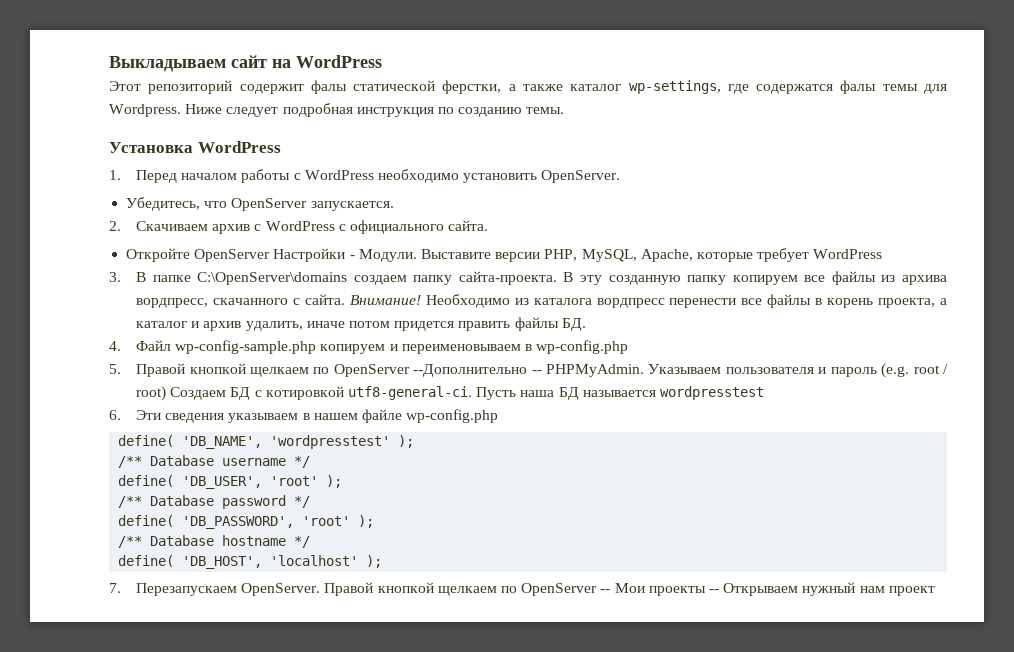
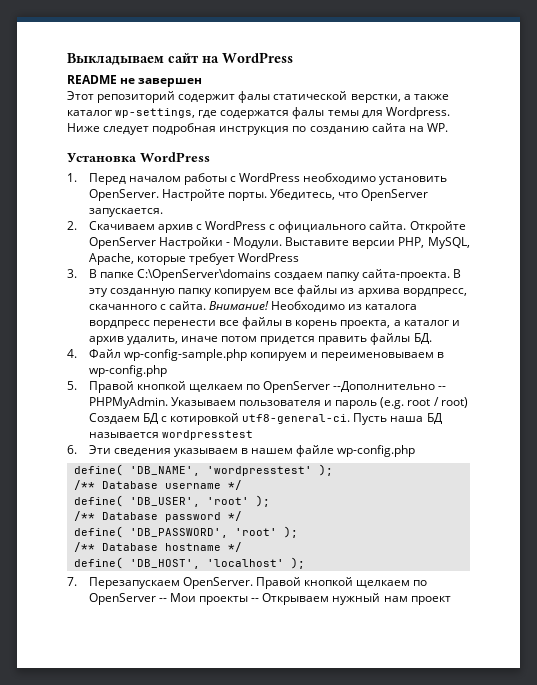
(382, 61) none -> [67,75,203,87] // README не завершен
[442,80,502,94] ферстки, -> [350,94,401,103] верстки,
[526,107,565,114] темы. -> [371,123,448,132] сайта на WP.
(621, 176) // -> [161,189,268,201] Настройте порты.
(489, 225) // -> (407, 225) none

